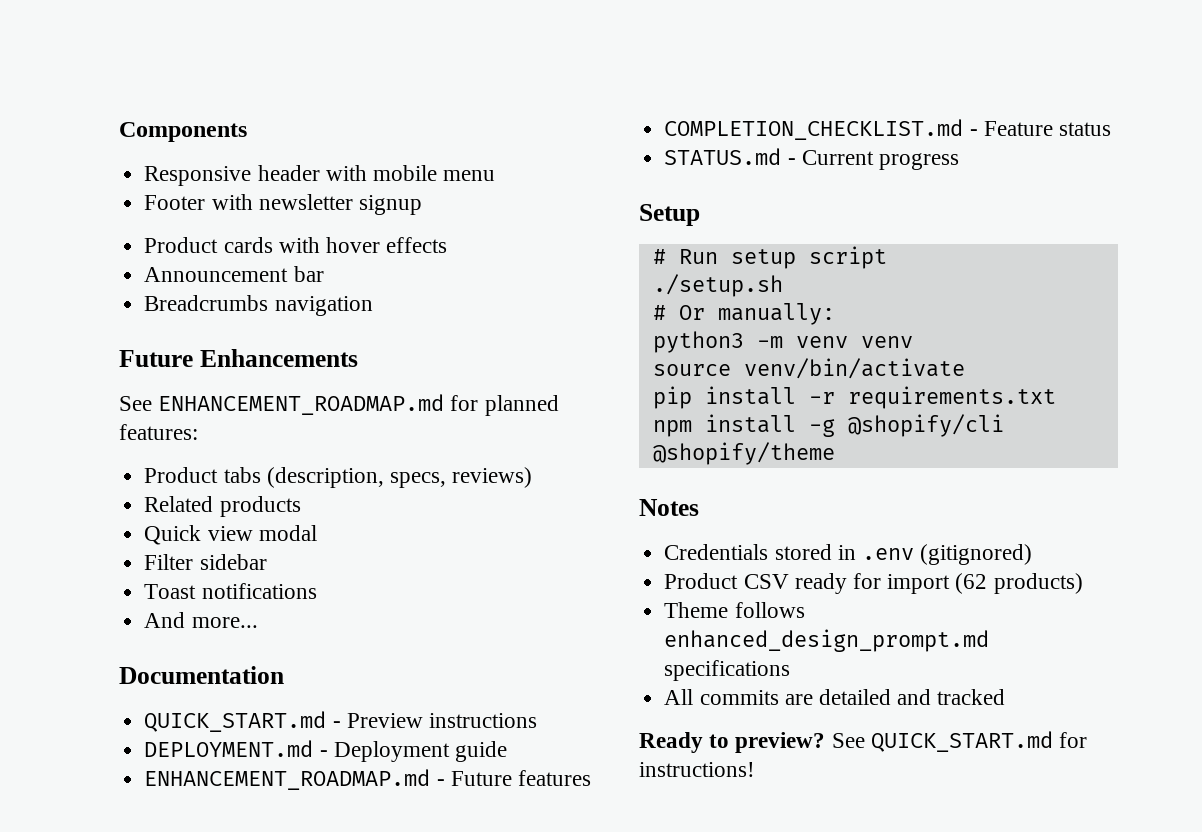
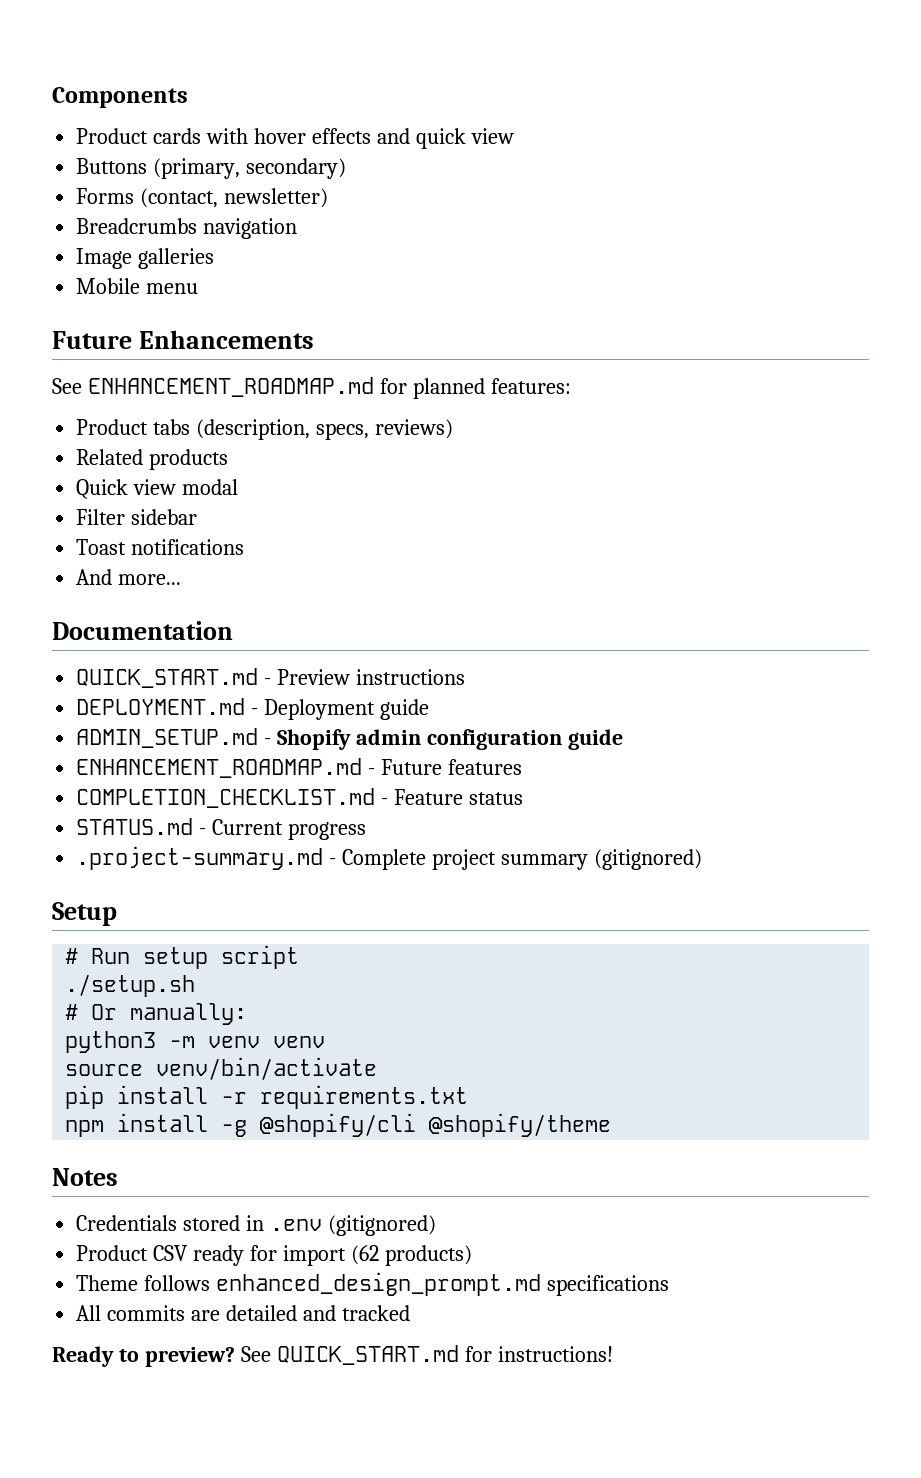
[144,165,496,186] [144,194,422,215] // Responsive header with mobile menu // Footer with newsletter signup -> (188, 97) none
[144,266,324,282] [144,295,373,316] // Announcement bar // Breadcrumbs navigation -> [376,128,514,149] [76,158,347,179] [76,188,329,208] [76,218,298,239] [76,248,215,269] [76,278,199,294] and quick view // Buttons (primary, secondary) // Forms (contact, newsletter) // Breadcrumbs navigation // Image galleries // Mobile menu
(507, 751) none -> [76,728,623,750] // ADMIN_SETUP.md - Shopify admin configuration guide
(959, 161) none -> [76,846,702,870] // .project-summary.md - Complete project summary (gitignored)

